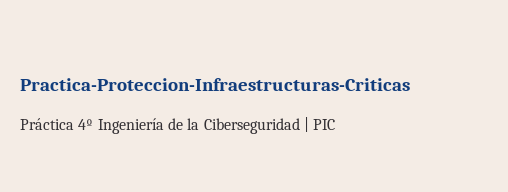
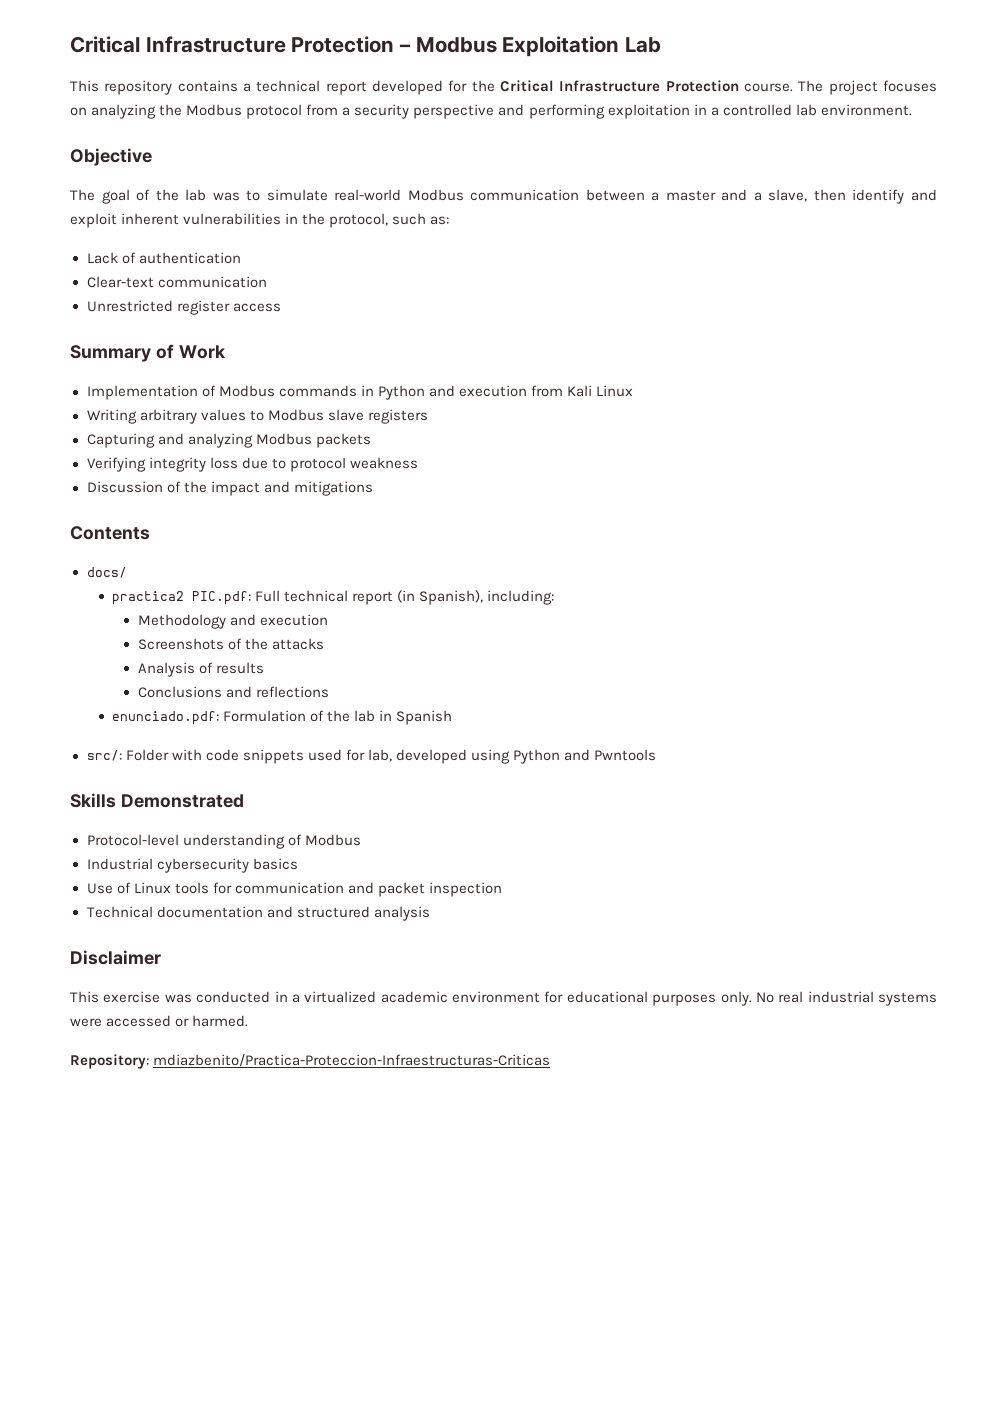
[20,78,410,91] [20,117,336,134] Practica-Proteccion-Infraestructuras-Criticas // Práctica 4º Ingeniería de la Ciberseguridad | PIC -> [70,36,662,57] [70,80,938,95] [70,104,912,119] [70,148,152,166] [70,189,937,204] [70,213,450,228] [86,252,241,264] [86,276,267,288] [86,300,281,315] [70,344,226,362] [86,385,633,400] [86,409,428,424] [86,433,371,448] [86,457,418,472] [86,481,373,496] [70,526,150,540] [86,567,127,578] [112,590,555,605] [137,614,328,629] [137,638,324,650] [137,662,264,677] [137,686,329,698] [112,710,453,725] [86,749,657,764] [70,793,244,808] [86,834,361,849] [86,858,298,873] [86,882,502,897] [86,906,430,921] [70,950,161,965] [70,991,937,1006] [70,1015,249,1027] [70,1054,551,1069] Critical Infrastructure Protection – Modbus Exploitation Lab // This repository contains a technical report developed for the Critical Infrastructure Protection course. The project focuses on analyzing the Modbus protocol from a security perspective and performing exploitation in a controlled lab environment. // Objective // The goal of the lab was to simulate real-world Modbus communication between a master and a slave, then identify and exploit inherent vulnerabilities in the protocol, such as: // Lack of authentication // Clear-text communication // Unrestricted register access // Summary of Work // Implementation of Modbus commands in Python and execution from Kali Linux // Writing arbitrary values to Modbus slave registers // Capturing and analyzing Modbus packets // Verifying integrity loss due to protocol weakness // Discussion of the impact and mitigations // Contents // docs/ // practica2 PIC.pdf: Full technical report (in Spanish), including: // Methodology and execution // Screenshots of the attacks // Analysis of results // Conclusions and reflections // enunciado.pdf: Formulation of the lab in Spanish // src/: Folder with code snippets used for lab, developed using Python and Pwntools // Skills Demonstrated // Protocol-level understanding of Modbus // Industrial cybersecurity basics // Use of Linux tools for communication and packet inspection // Technical documentation and structured analysis // Disclaimer // This exercise was conducted in a virtualized academic environment for educational purposes only. No real industrial systems were accessed or harmed. // Repository: mdiazbenito/Practica-Proteccion-Infraestructuras-Criticas

